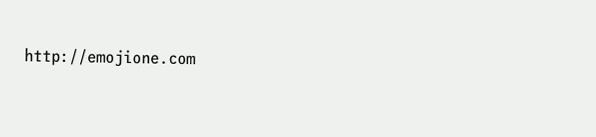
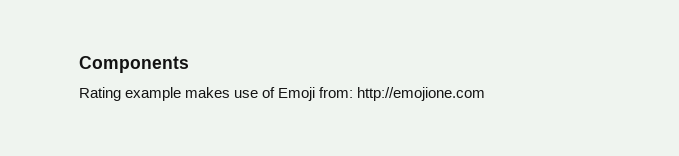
(24, 58) none -> [79,56,189,73] [79,87,354,101] Components // Rating example makes use of Emoji from:

